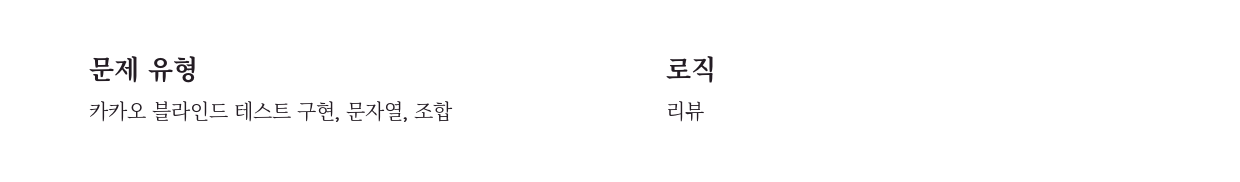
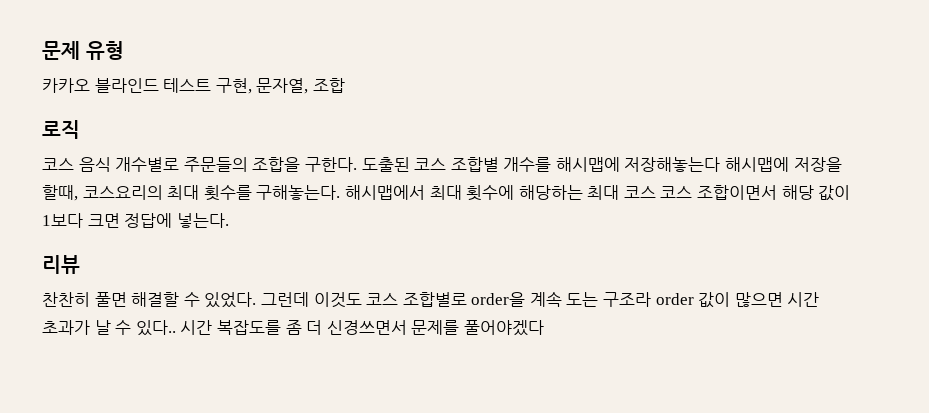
[666,101,704,122] 리뷰 -> [42,157,842,172] [42,185,851,201] [42,213,229,228] [42,255,80,274] [42,291,820,308] [42,320,544,336] 코스 음식 개수별로 주문들의 조합을 구한다. 도출된 코스 조합별 개수를 해시맵에 저장해놓는다 해시맵에 저장을 할때, 코스요리의 최대 횟수를 구해놓는다. 해시맵에서 최대 횟수에 해당하는 최대 코스 코스 조합이면서 해당 값이 1보다 크면 정답에 넣는다. // 리뷰 // 찬찬히 풀면 해결할 수 있었다. 그런데 이것도 코스 조합별로 order을 계속 도는 구조라 order 값이 많으면 시간 초과가 날 수 있다.. 시간 복잡도를 좀 더 신경쓰면서 문제를 풀어야겠다

